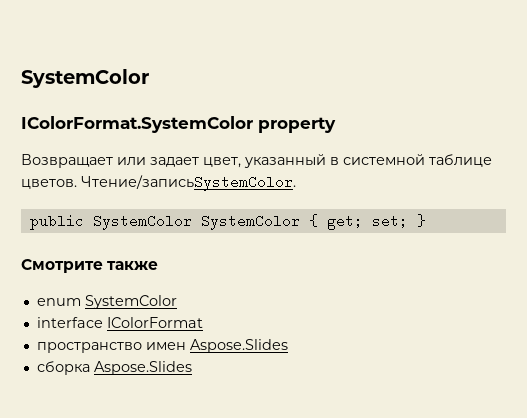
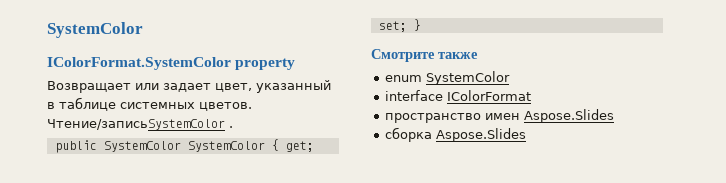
[343,154,492,167] [21,175,296,191] системной таблице цветов. Чтение/записьSystemColor. -> [59,97,252,111] [47,119,233,130] таблице системных цветов. Чтение/записьSystemColor .

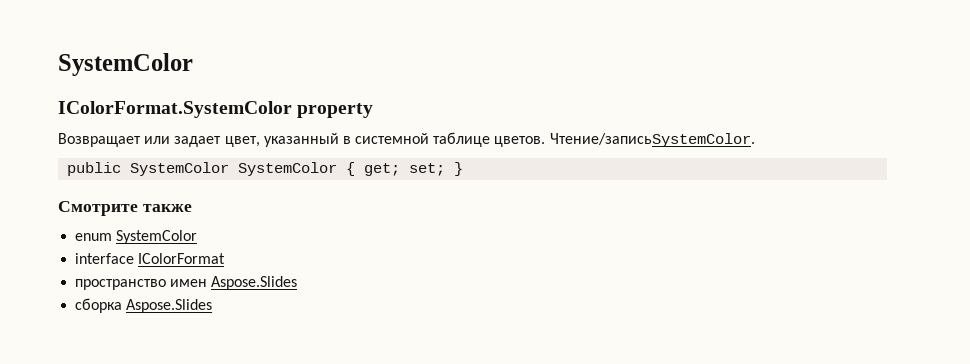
[59,97,252,111] [47,119,233,130] таблице системных цветов. Чтение/записьSystemColor . -> [355,132,755,147] системной таблице цветов. Чтение/записьSystemColor.

